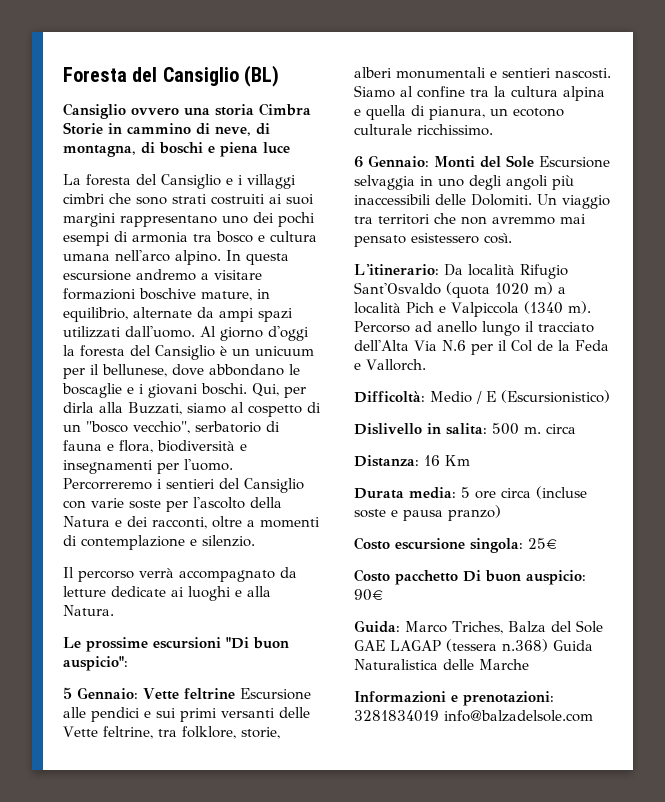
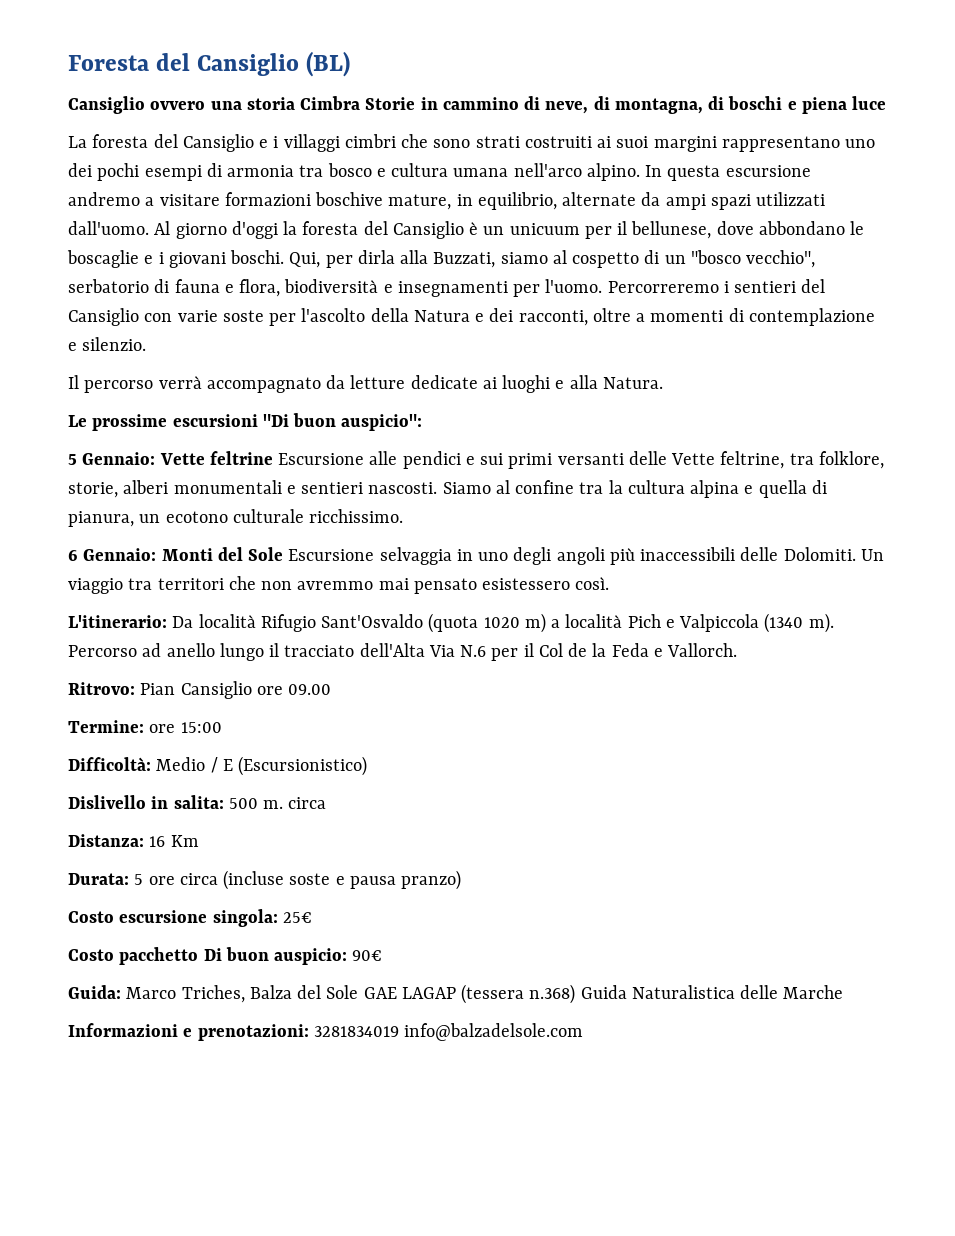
(426, 365) none -> [68,681,332,699] [68,720,222,733] // Ritrovo: Pian Cansiglio ore 09.00 // Termine: ore 15:00
[354,487,456,499] Durata media: -> [68,873,129,885] Durata:

